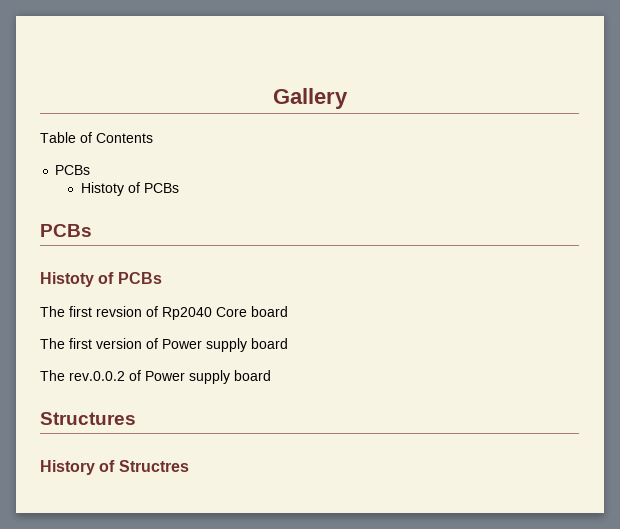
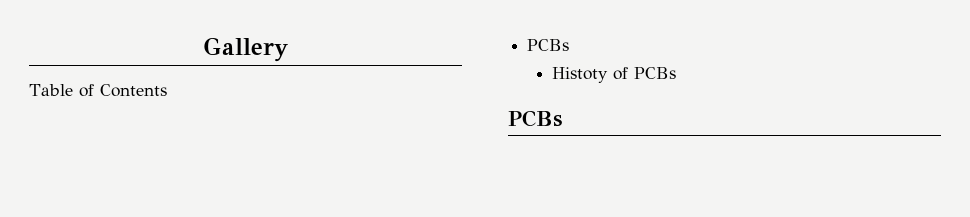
[40,272,162,287] [40,306,288,320] [40,338,288,352] [40,370,271,384] [40,412,136,425] [40,460,189,475] // Histoty of PCBs // The first revsion of Rp2040 Core board // The first version of Power supply board // The rev.0.0.2 of Power supply board // Structures // History of Structres -> (562, 118) none

